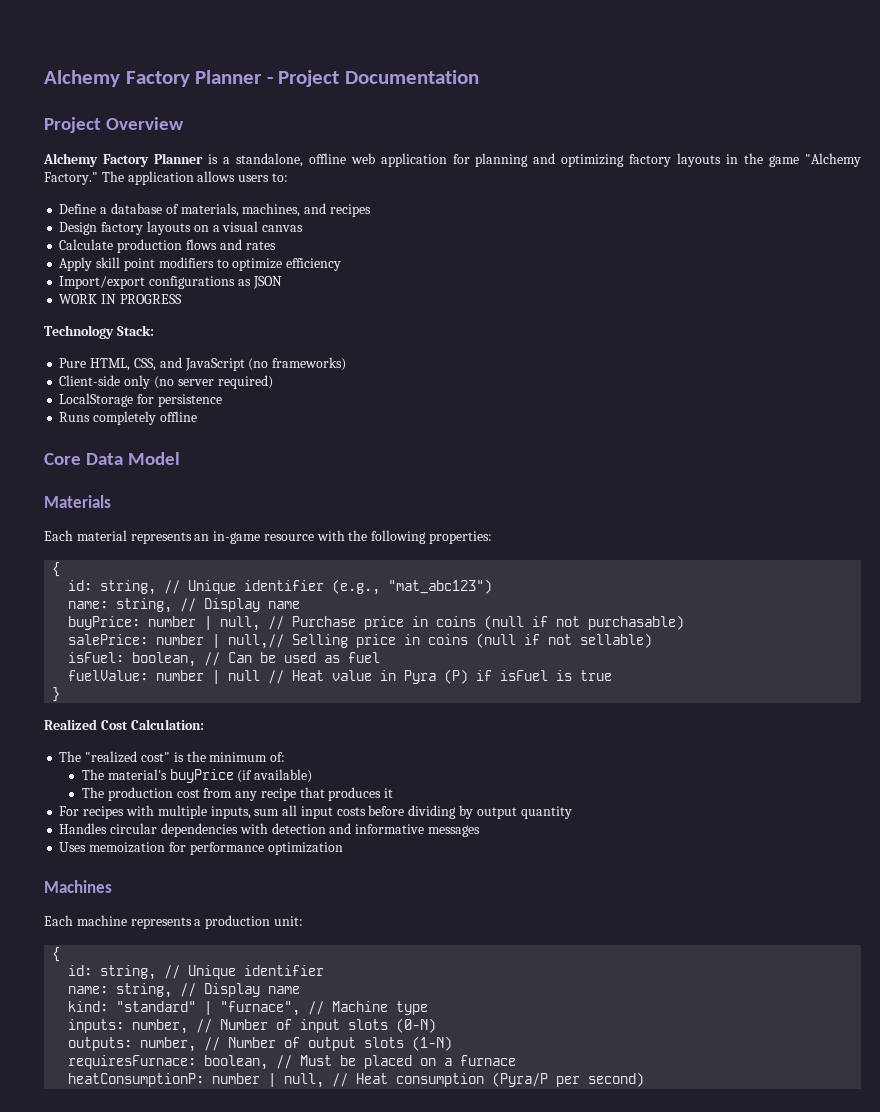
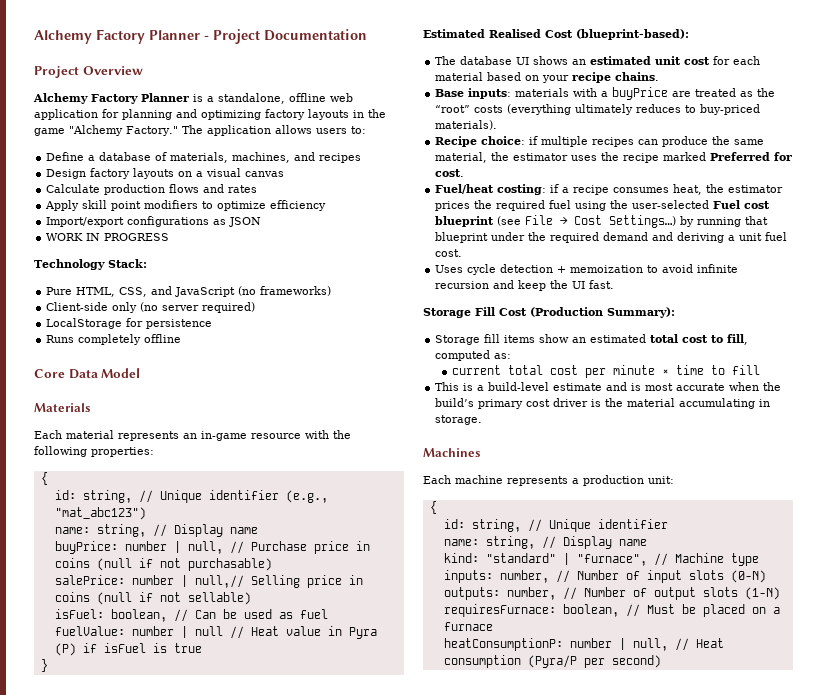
[44,719,204,730] [59,751,286,763] [82,769,313,783] [82,787,394,801] [59,805,572,819] [59,823,480,837] [59,842,343,855] Realized Cost Calculation: // The "realized cost" is the minimum of: // The material's buyPrice (if available) // The production cost from any recipe that produces it // For recipes with multiple inputs, sum all input costs before dividing by output quantity // Handles circular dependencies with detection and informative messages // Uses memoization for performance optimization -> [423,29,689,40] [435,56,761,65] [435,72,660,83] [435,87,776,100] [435,104,761,115] [435,120,498,130] [435,136,765,147] [435,152,793,163] [435,169,465,177] [435,184,784,195] [435,200,771,211] [435,215,769,228] [435,232,788,243] [435,249,463,257] [435,264,739,275] [435,280,615,291] [423,307,675,318] [435,334,749,345] [435,350,512,361] [452,365,761,378] [435,382,782,391] [435,398,771,409] [435,415,483,425] Estimated Realised Cost (blueprint-based): // The database UI shows an estimated unit cost for each material based on your recipe chains. // Base inputs: materials with a buyPrice are treated as the “root” costs (everything ultimately reduces to buy-priced materials). // Recipe choice: if multiple recipes can produce the same material, the estimator uses the recipe marked Preferred for cost. // Fuel/heat costing: if a recipe consumes heat, the estimator prices the required fuel using the user-selected Fuel cost blueprint (see File → Cost Settings…) by running that blueprint under the required demand and deriving a unit fuel cost. // Uses cycle detection + memoization to avoid infinite recursion and keep the UI fast. // Storage Fill Cost (Production Summary): // Storage fill items show an estimated total cost to fill, computed as: // current total cost per minute × time to fill // This is a build-level estimate and is most accurate when the build’s primary cost driver is the material accumulating in storage.

